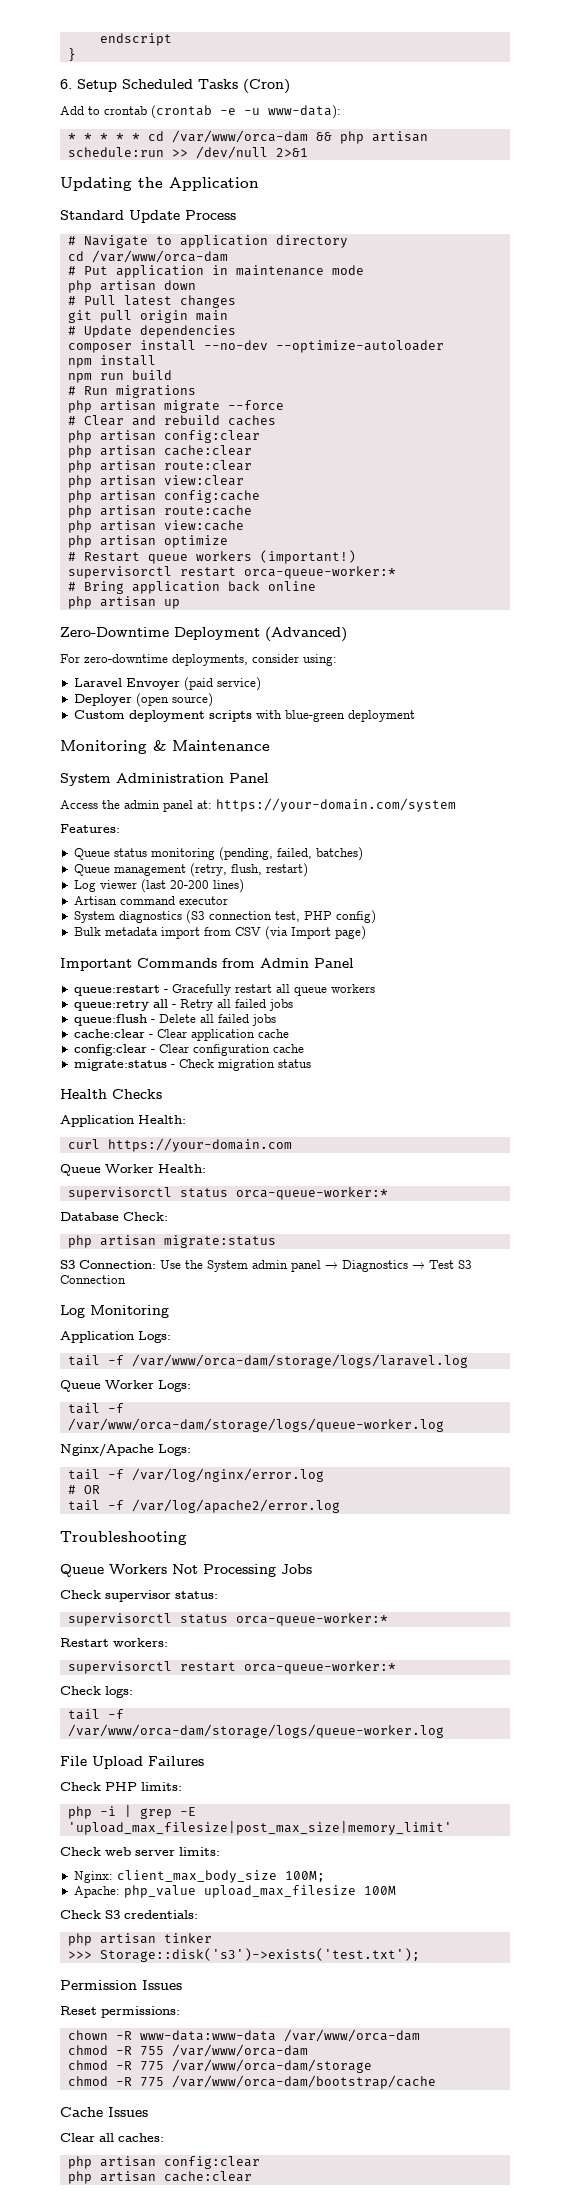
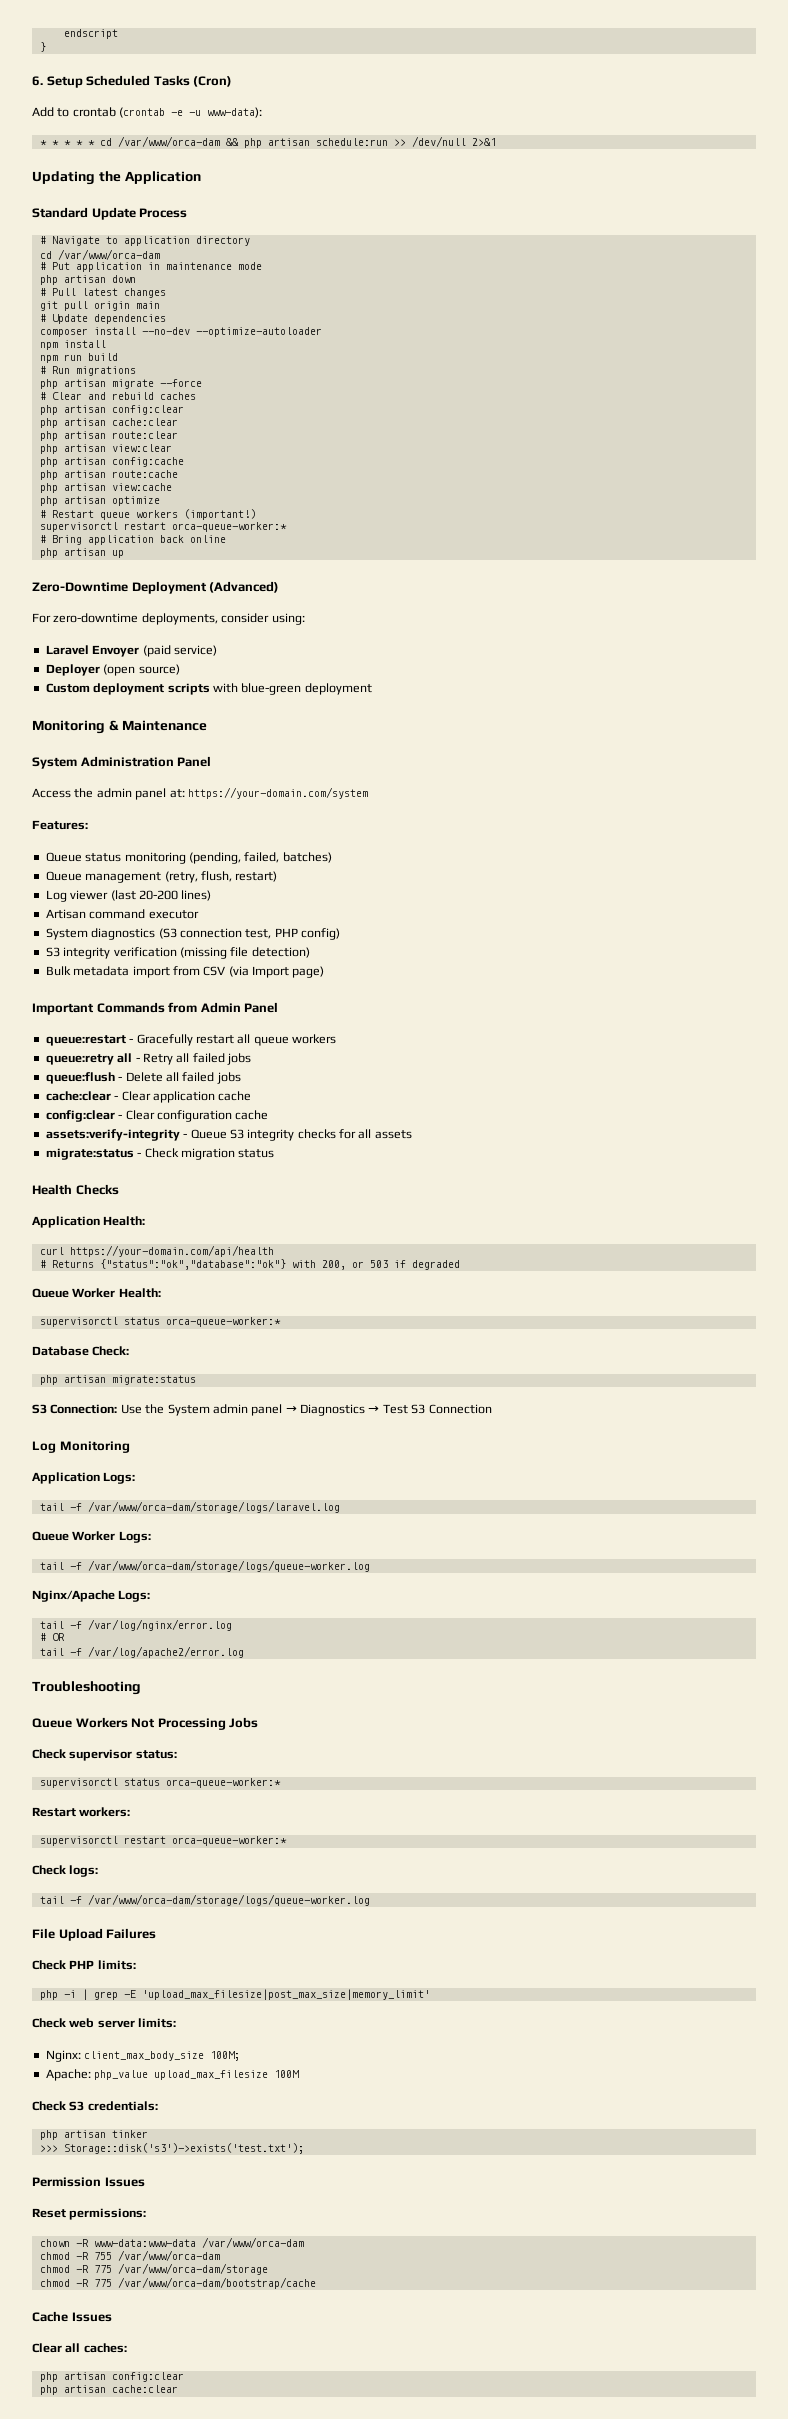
(376, 917) none -> [45,947,310,959] // S3 integrity verification (missing file detection)
(304, 1048) none -> [45,1129,412,1141] // assets:verify-integrity - Queue S3 integrity checks for all assets
[107,1138,292,1152] https://your-domain.com -> [69,1245,274,1257] [39,1259,460,1270] https://your-domain.com/api/health // # Returns {"status":"ok","database":"ok"} with 200, or 503 if degraded

